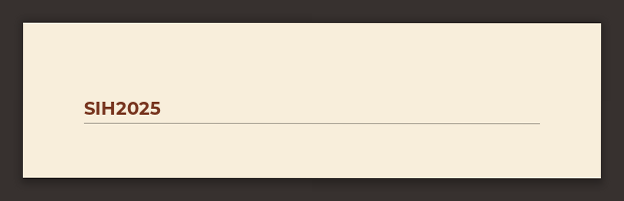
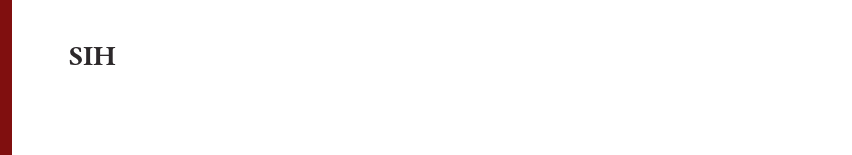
[83,101,161,115] SIH2025 -> [69,47,116,65] SIH

